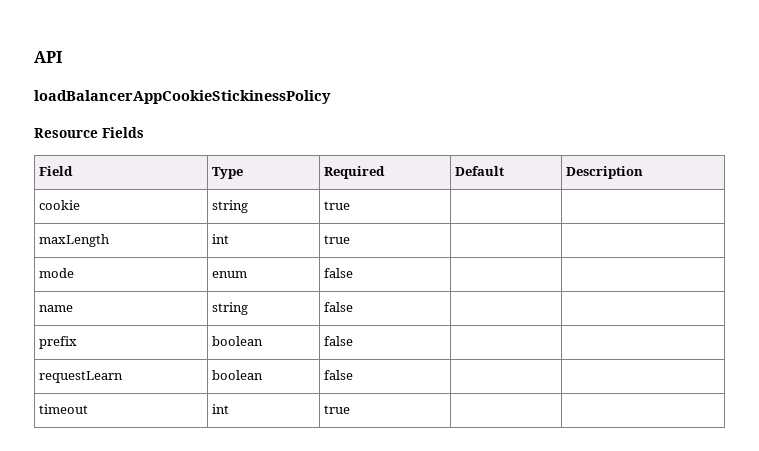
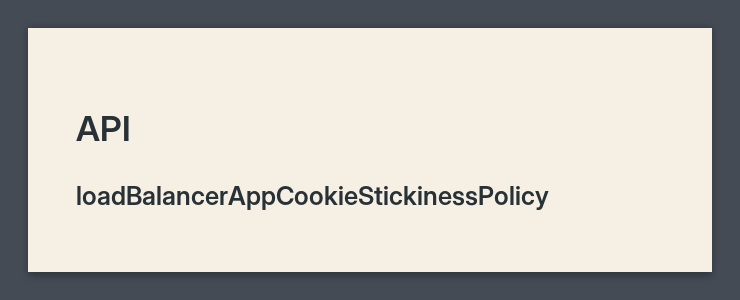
[34,127,144,138] [39,166,74,176] [212,167,244,179] [324,166,386,179] [455,166,505,176] [566,166,644,179] [39,200,81,210] [212,200,249,213] [324,201,351,210] [39,234,110,247] [212,234,230,244] [324,235,351,244] [39,268,75,278] [212,271,248,278] [324,268,354,278] [39,305,74,312] [212,302,249,315] [324,302,354,312] [39,336,78,349] [212,336,264,346] [324,336,354,346] [39,371,124,383] [212,370,264,380] [324,370,354,380] [39,404,89,414] [212,404,230,414] [324,405,351,414] // Resource Fields // Field | Type | Required | Default | Description // cookie | string | true | | // maxLength | int | true | | // mode | enum | false | | // name | string | false | | // prefix | boolean | false | | // requestLearn | boolean | false | | // timeout | int | true | | -> (549, 198) none

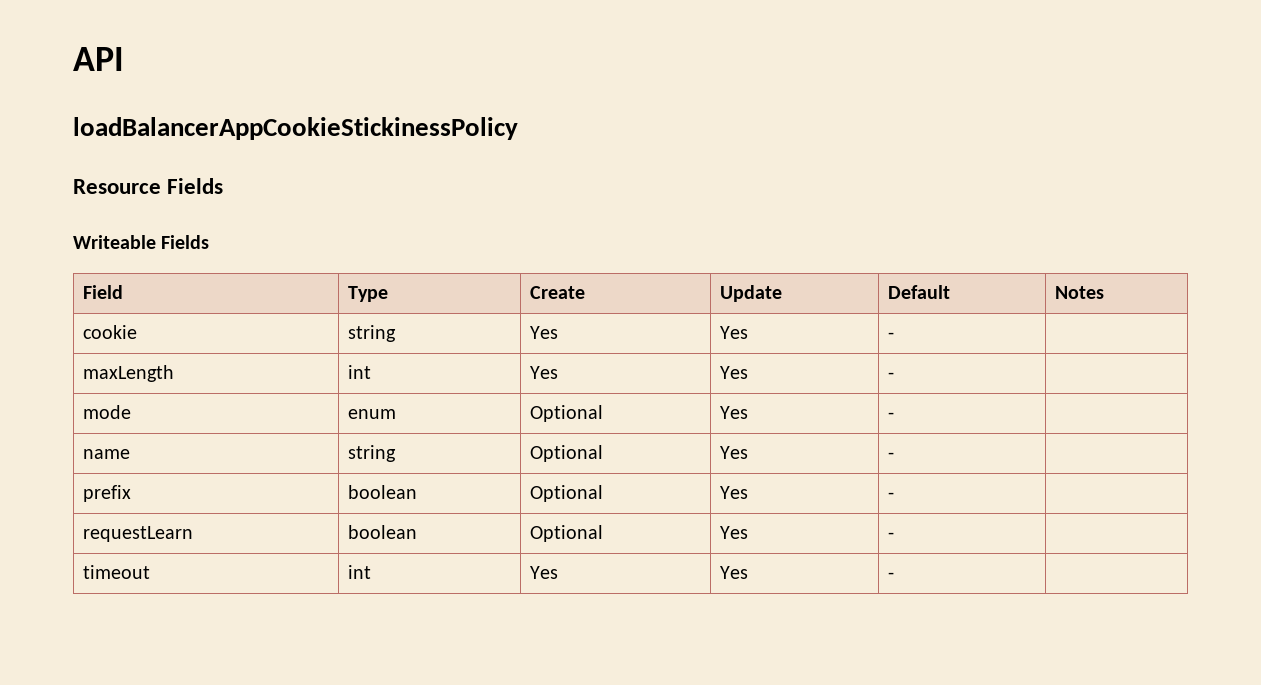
(549, 198) none -> [73,178,224,194] [73,235,210,249] [82,285,123,299] [347,286,388,302] [529,286,585,299] [719,285,782,302] [887,285,950,299] [1054,286,1104,299] [82,325,137,339] [347,325,396,342] [529,326,558,339] [719,326,748,339] [887,332,894,339] [82,365,174,382] [347,365,371,379] [529,366,558,379] [719,366,748,379] [887,372,894,379] [82,405,131,419] [347,409,396,419] [529,405,603,422] [719,406,748,419] [887,412,894,419] [82,449,130,459] [347,445,396,462] [529,445,603,462] [719,446,748,459] [887,452,894,459] [82,485,131,502] [347,485,417,499] [529,485,603,502] [719,486,748,499] [887,492,894,499] [82,526,193,542] [347,525,417,539] [529,525,603,542] [719,526,748,539] [887,532,894,539] [82,565,150,579] [347,565,371,579] [529,566,558,579] [719,566,748,579] [887,572,894,579] // Resource Fields // Writeable Fields // Field | Type | Create | Update | Default | Notes // cookie | string | Yes | Yes | - | // maxLength | int | Yes | Yes | - | // mode | enum | Optional | Yes | - | // name | string | Optional | Yes | - | // prefix | boolean | Optional | Yes | - | // requestLearn | boolean | Optional | Yes | - | // timeout | int | Yes | Yes | - |

